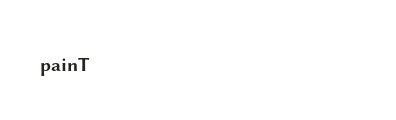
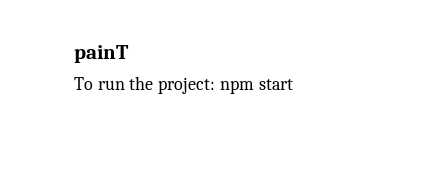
(90, 66) none -> [74,76,293,94] // To run the project: npm start

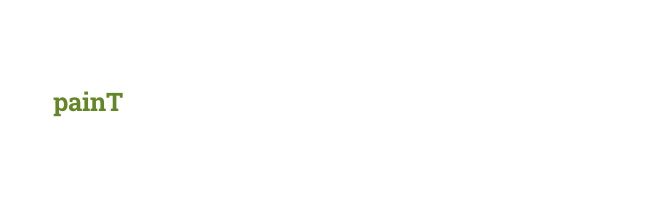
[74,76,293,94] // To run the project: npm start -> (123, 104) none

